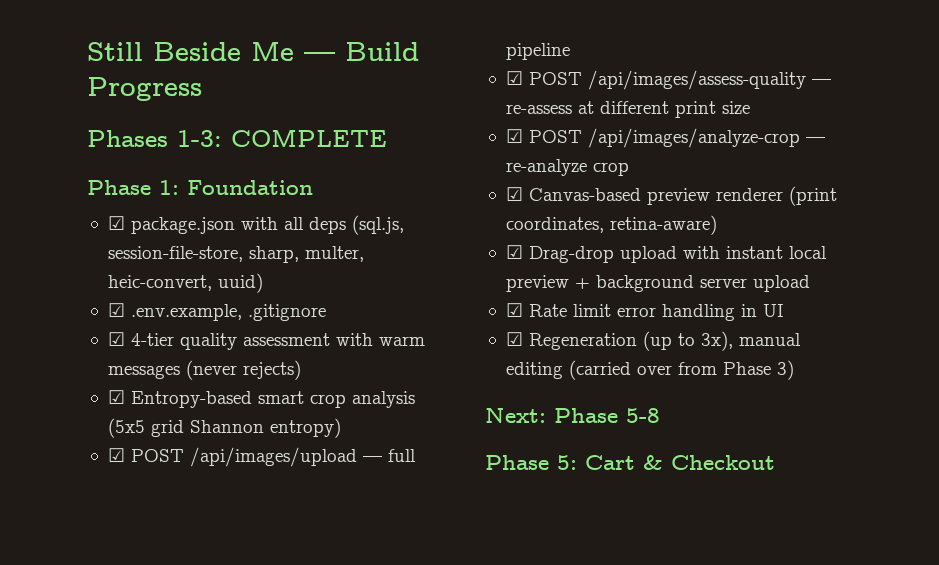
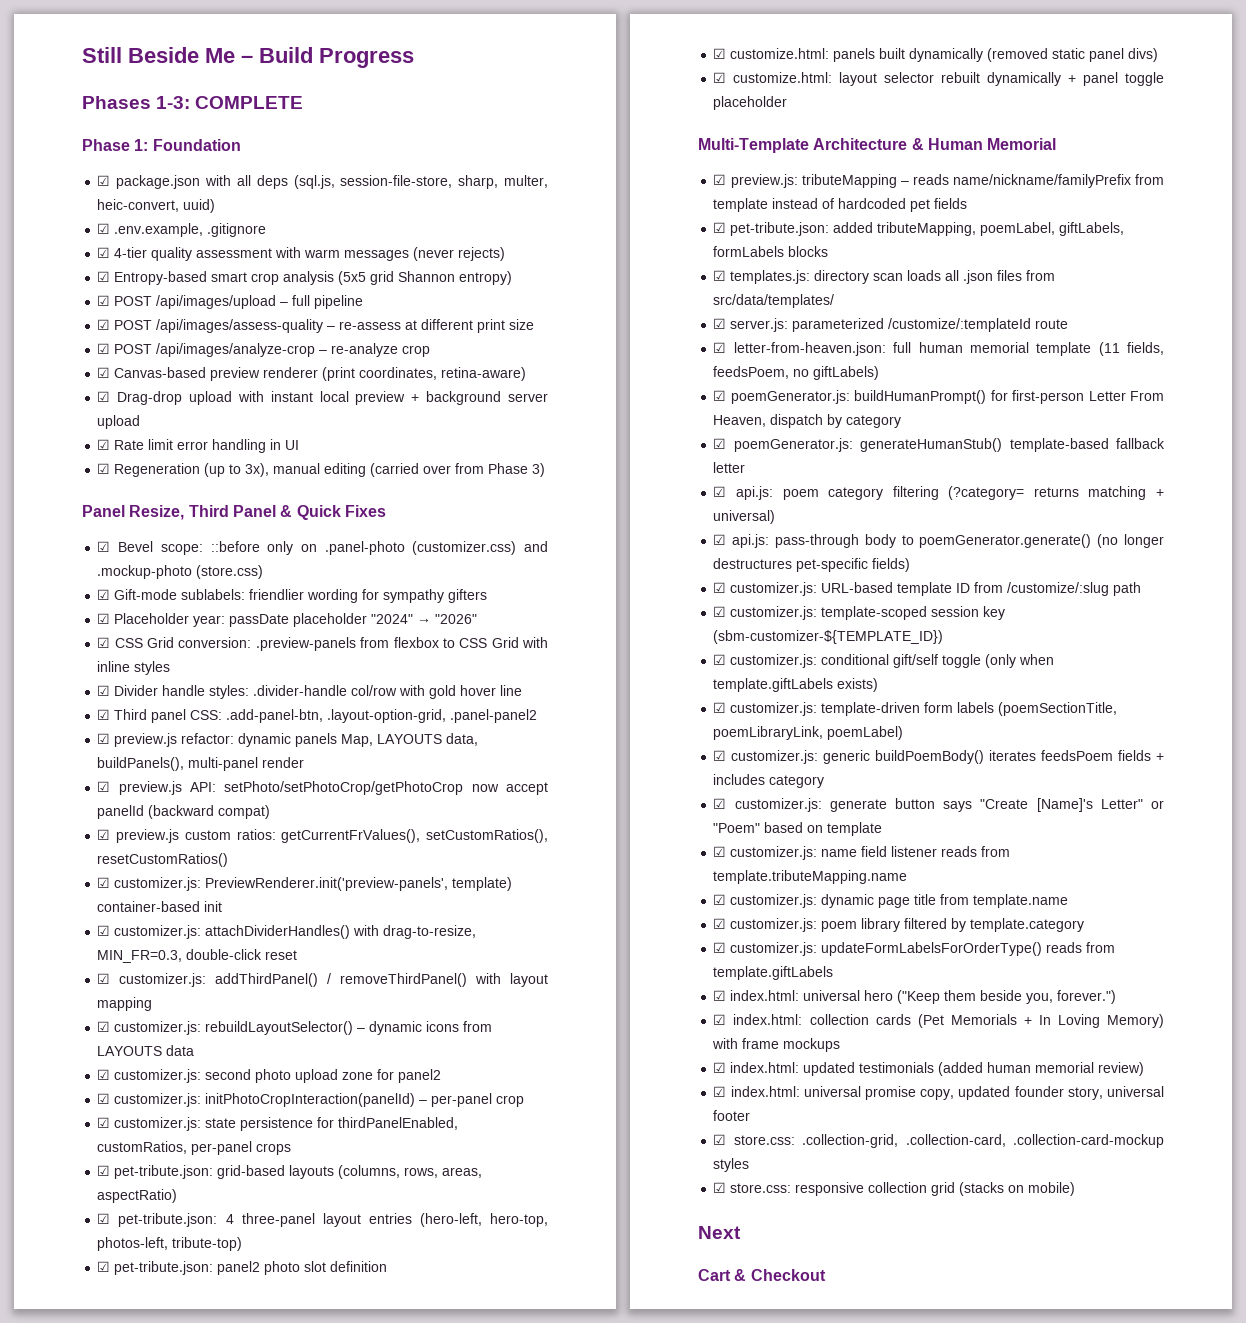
[304,52,336,61] — -> [241,55,253,63] –
[362,456,382,462] — -> [280,302,289,306] –
[811,79,831,85] — -> [327,326,336,330] –
[805,137,825,143] — -> [319,350,328,354] –
[485,408,660,423] [485,455,577,470] Next: Phase 5-8 // Phase 5: -> [82,505,386,520] [97,541,548,555] [97,565,264,579] [97,589,488,603] [97,613,478,627] [97,637,549,651] [97,661,171,675] [97,685,523,699] [97,709,538,723] [97,733,479,747] [97,757,305,771] [97,781,548,795] [97,805,271,819] [97,829,548,843] [97,853,229,867] [97,877,513,891] [97,901,223,912] [97,925,477,939] [97,949,298,963] [97,973,548,987] [97,997,153,1011] [97,1021,493,1035] [97,1045,195,1056] [97,1069,442,1083] [97,1093,525,1107] [97,1117,459,1131] [97,1141,292,1155] [97,1165,483,1179] [97,1189,178,1203] [97,1213,548,1227] [97,1237,243,1251] [97,1261,388,1275] [713,48,1159,62] [713,72,1164,86] [713,96,788,110] [698,138,1057,153] [713,174,1164,188] [713,198,968,212] [713,222,1125,236] [713,246,829,257] [713,270,1056,284] [713,294,835,308] [713,318,1069,332] [713,342,1164,356] [713,366,880,380] [713,390,1164,404] [713,414,902,428] [713,438,1165,452] [713,462,746,473] [713,486,1164,500] [713,510,776,524] [713,534,1164,548] [713,558,911,572] [713,582,1142,596] [713,606,1006,620] [713,630,944,644] [713,654,1055,668] [713,678,879,692] [713,702,1118,716] [713,726,904,740] [713,750,1164,764] [713,774,825,788] [713,798,1164,812] [713,822,883,836] [713,846,1011,860] [713,870,908,884] [713,894,1069,908] [713,918,1085,932] [713,942,1116,956] [713,966,834,980] [713,990,1117,1004] [713,1014,1164,1028] [712,1038,841,1052] [713,1062,1145,1076] [713,1086,1164,1100] [713,1110,751,1121] [713,1134,1164,1148] [713,1158,750,1172] [713,1182,1076,1196] [698,1226,741,1239] Panel Resize, Third Panel & Quick Fixes // ☑ Bevel scope: ::before only on .panel-photo (customizer.css) and .mockup-photo (store.css) // ☑ Gift-mode sublabels: friendlier wording for sympathy gifters // ☑ Placeholder year: passDate placeholder "2024" → "2026" // ☑ CSS Grid conversion: .preview-panels from flexbox to CSS Grid with inline styles // ☑ Divider handle styles: .divider-handle col/row with gold hover line // ☑ Third panel CSS: .add-panel-btn, .layout-option-grid, .panel-panel2 // ☑ preview.js refactor: dynamic panels Map, LAYOUTS data, buildPanels(), multi-panel render // ☑ preview.js API: setPhoto/setPhotoCrop/getPhotoCrop now accept panelId (backward compat) // ☑ preview.js custom ratios: getCurrentFrValues(), setCustomRatios(), resetCustomRatios() // ☑ customizer.js: PreviewRenderer.init('preview-panels', template) container-based init // ☑ customizer.js: attachDividerHandles() with drag-to-resize, MIN_FR=0.3, double-click reset // ☑ customizer.js: addThirdPanel() / removeThirdPanel() with layout mapping // ☑ customizer.js: rebuildLayoutSelector() – dynamic icons from LAYOUTS data // ☑ customizer.js: second photo upload zone for panel2 // ☑ customizer.js: initPhotoCropInteraction(panelId) – per-panel crop // ☑ customizer.js: state persistence for thirdPanelEnabled, customRatios, per-panel crops // ☑ pet-tribute.json: grid-based layouts (columns, rows, areas, aspectRatio) // ☑ pet-tribute.json: 4 three-panel layout entries (hero-left, hero-top, photos-left, tribute-top) // ☑ pet-tribute.json: panel2 photo slot definition // ☑ customize.html: panels built dynamically (removed static panel divs) // ☑ customize.html: layout selector rebuilt dynamically + panel toggle placeholder // Multi-Template Architecture & Human Memorial // ☑ preview.js: tributeMapping – reads name/nickname/familyPrefix from template instead of hardcoded pet fields // ☑ pet-tribute.json: added tributeMapping, poemLabel, giftLabels, formLabels blocks // ☑ templates.js: directory scan loads all .json files from src/data/templates/ // ☑ server.js: parameterized /customize/:templateId route // ☑ letter-from-heaven.json: full human memorial template (11 fields, feedsPoem, no giftLabels) // ☑ poemGenerator.js: buildHumanPrompt() for first-person Letter From Heaven, dispatch by category // ☑ poemGenerator.js: generateHumanStub() template-based fallback letter // ☑ api.js: poem category filtering (?category= returns matching + universal) // ☑ api.js: pass-through body to poemGenerator.generate() (no longer destructures pet-specific fields) // ☑ customizer.js: URL-based template ID from /customize/:slug path // ☑ customizer.js: template-scoped session key (sbm-customizer-${TEMPLATE_ID}) // ☑ customizer.js: conditional gift/self toggle (only when template.giftLabels exists) // ☑ customizer.js: template-driven form labels (poemSectionTitle, poemLibraryLink, poemLabel) // ☑ customizer.js: generic buildPoemBody() iterates feedsPoem fields + includes category // ☑ customizer.js: generate button says "Create [Name]'s Letter" or "Poem" based on template // ☑ customizer.js: name field listener reads from template.tributeMapping.name // ☑ customizer.js: dynamic page title from template.name // ☑ customizer.js: poem library filtered by template.category // ☑ customizer.js: updateFormLabelsForOrderType() reads from template.giftLabels // ☑ index.html: universal hero ("Keep them beside you, forever.") // ☑ index.html: collection cards (Pet Memorials + In Loving Memory) with frame mockups // ☑ index.html: updated testimonials (added human memorial review) // ☑ index.html: universal promise copy, updated founder story, universal footer // ☑ store.css: .collection-grid, .collection-card, .collection-card-mockup styles // ☑ store.css: responsive collection grid (stacks on mobile) // Next //

